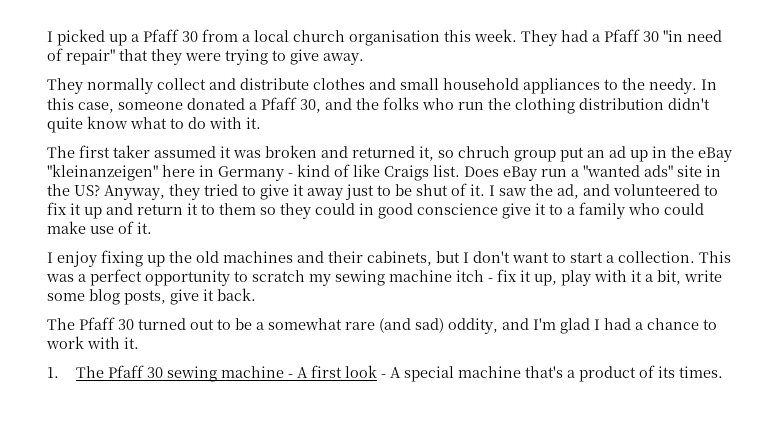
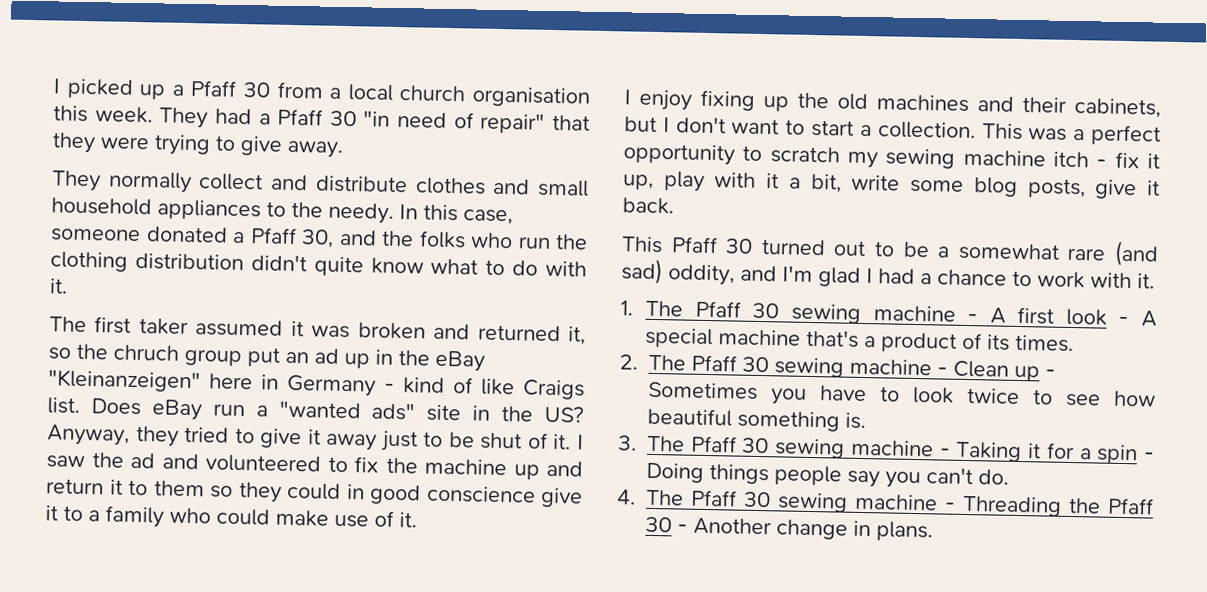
(454, 154) none -> [76,343,108,360] the
[47,164,158,181] "kleinanzeigen" -> [48,369,201,393] "Kleinanzeigen"
[557,184,579,199] ad, -> [130,452,155,469] ad
[70,203,81,215] it -> [385,457,507,476] the machine
[47,318,75,330] The -> [621,236,663,254] This
(723, 372) none -> [619,354,1056,382] [648,381,1156,407] [647,407,866,432] [618,435,1155,465] [646,462,1009,489] [617,489,1154,517] [645,516,933,542] // 2. The Pfaff 30 sewing machine - Clean up - Sometimes you have to look twice to see how beautiful something is. // 3. The Pfaff 30 sewing machine - Taking it for a spin - Doing things people say you can't do. // 4. The Pfaff 30 sewing machine - Threading the Pfaff 30 - Another change in plans.

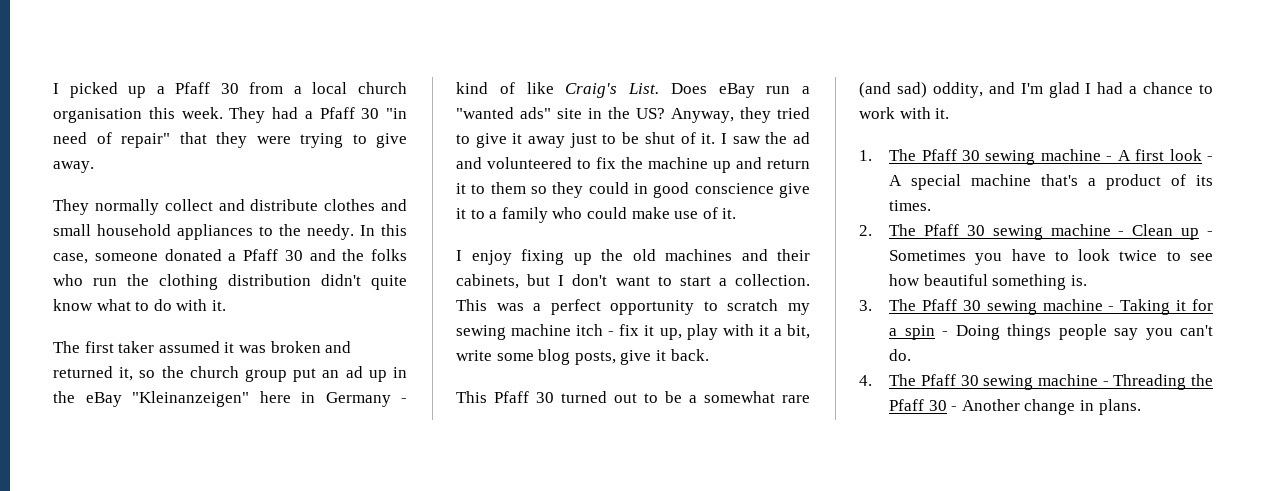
[301,229,334,248] 30, -> [284,250,303,261] 30
[113,344,179,361] chruch -> [189,366,239,378] church
[523,379,585,400] [47,397,80,414] Craigs list. -> [565,83,659,98] Craig's List.

